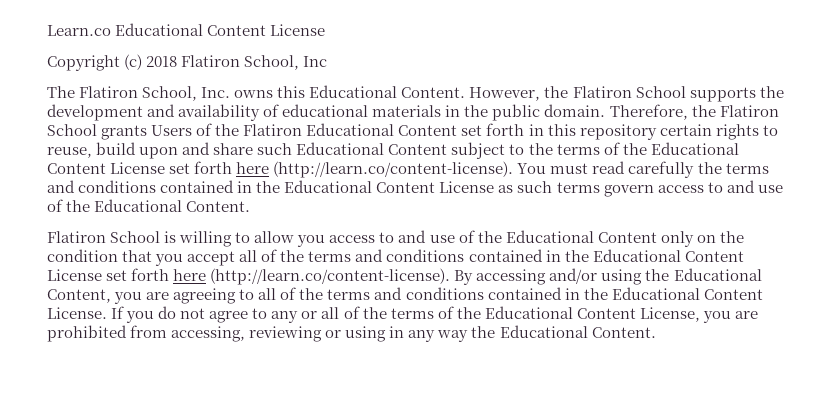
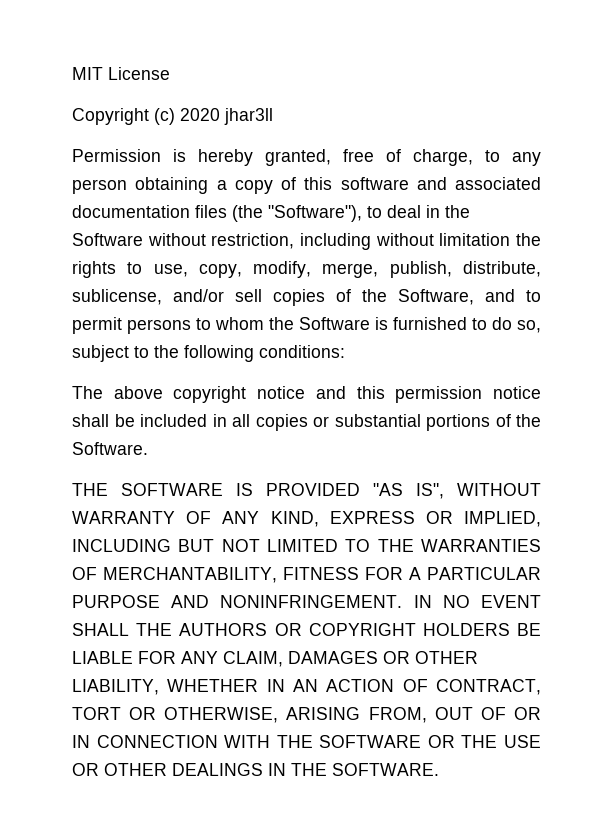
[47,23,267,36] Learn.co Educational Content -> [72,67,103,80] MIT
[146,55,328,70] [47,85,784,102] [47,104,779,121] [47,123,778,140] [47,142,739,159] [47,161,769,178] [47,180,783,197] [47,199,251,212] [47,230,744,247] [47,249,744,266] [47,268,762,285] [47,287,763,304] [47,306,758,323] [47,325,656,342] 2018 Flatiron School, Inc // The Flatiron School, Inc. owns this Educational Content. However, the Flatiron School supports the development and availability of educational materials in the public domain. Therefore, the Flatiron School grants Users of the Flatiron Educational Content set forth in this repository certain rights to reuse, build upon and share such Educational Content subject to the terms of the Educational Content License set forth here (http://learn.co/content-license). You must read carefully the terms and conditions contained in the Educational Content License as such terms govern access to and use of the Educational Content. // Flatiron School is willing to allow you access to and use of the Educational Content only on the condition that you accept all of the terms and conditions contained in the Educational Content License set forth here (http://learn.co/content-license). By accessing and/or using the Educational Content, you are agreeing to all of the terms and conditions contained in the Educational Content License. If you do not agree to any or all of the terms of the Educational Content License, you are prohibited from accessing, reviewing or using in any way the Educational Content. -> [180,108,273,125] [72,149,541,166] [72,177,541,194] [72,205,470,222] [72,233,541,250] [72,261,541,278] [72,289,541,306] [72,317,541,334] [72,345,345,362] [72,386,541,403] [72,414,541,431] [72,442,148,455] [72,483,541,499] [72,511,541,527] [72,539,541,552] [72,567,541,583] [72,595,541,608] [72,623,541,636] [72,651,478,667] [72,679,541,695] [72,707,542,723] [72,735,541,748] [72,763,439,776] 2020 jhar3ll // Permission is hereby granted, free of charge, to any person obtaining a copy of this software and associated documentation files (the "Software"), to deal in the Software without restriction, including without limitation the rights to use, copy, modify, merge, publish, distribute, sublicense, and/or sell copies of the Software, and to permit persons to whom the Software is furnished to do so, subject to the following conditions: // The above copyright notice and this permission notice shall be included in all copies or substantial portions of the Software. // THE SOFTWARE IS PROVIDED "AS IS", WITHOUT WARRANTY OF ANY KIND, EXPRESS OR IMPLIED, INCLUDING BUT NOT LIMITED TO THE WARRANTIES OF MERCHANTABILITY, FITNESS FOR A PARTICULAR PURPOSE AND NONINFRINGEMENT. IN NO EVENT SHALL THE AUTHORS OR COPYRIGHT HOLDERS BE LIABLE FOR ANY CLAIM, DAMAGES OR OTHER LIABILITY, WHETHER IN AN ACTION OF CONTRACT, TORT OR OTHERWISE, ARISING FROM, OUT OF OR IN CONNECTION WITH THE SOFTWARE OR THE USE OR OTHER DEALINGS IN THE SOFTWARE.

